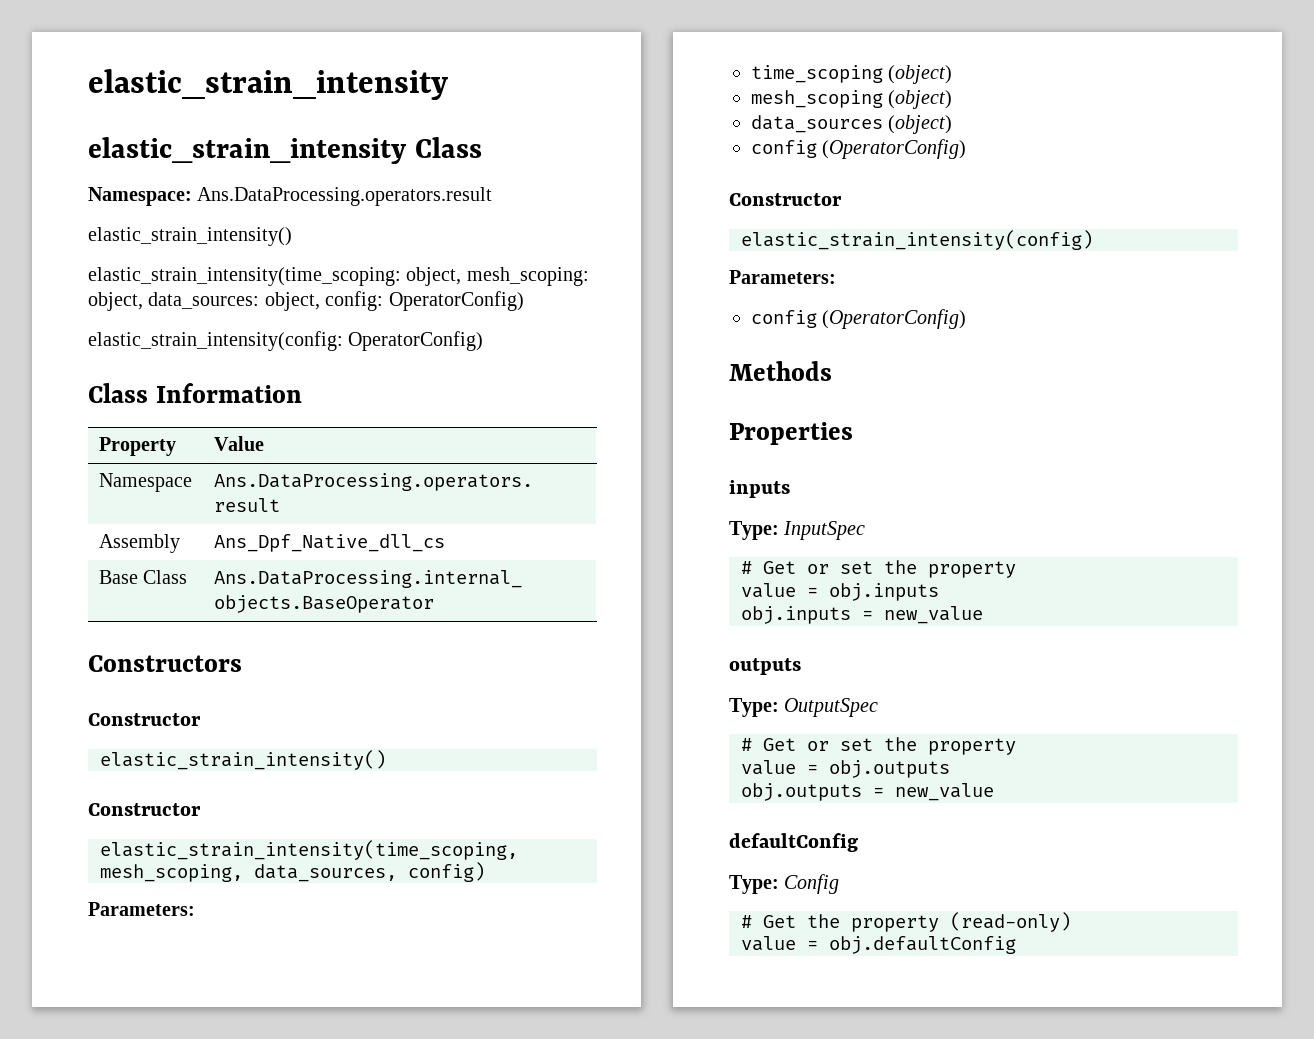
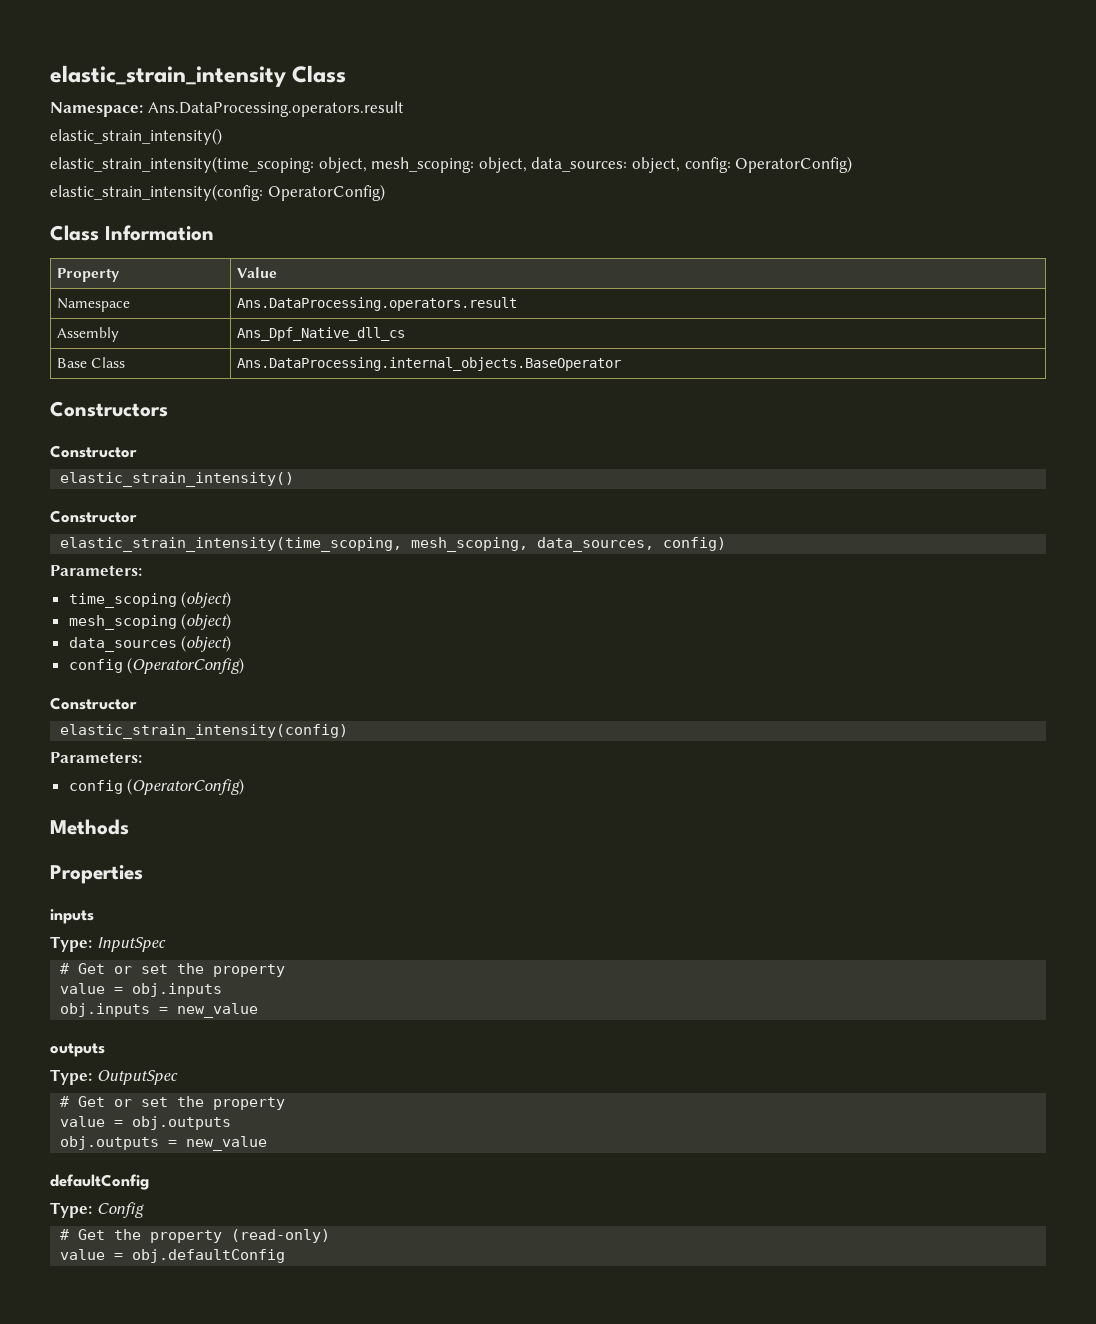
[88,69,448,100] [88,137,407,164] elastic_strain_intensity // elastic_strain_intensity -> [50,65,286,87] elastic_strain_intensity

